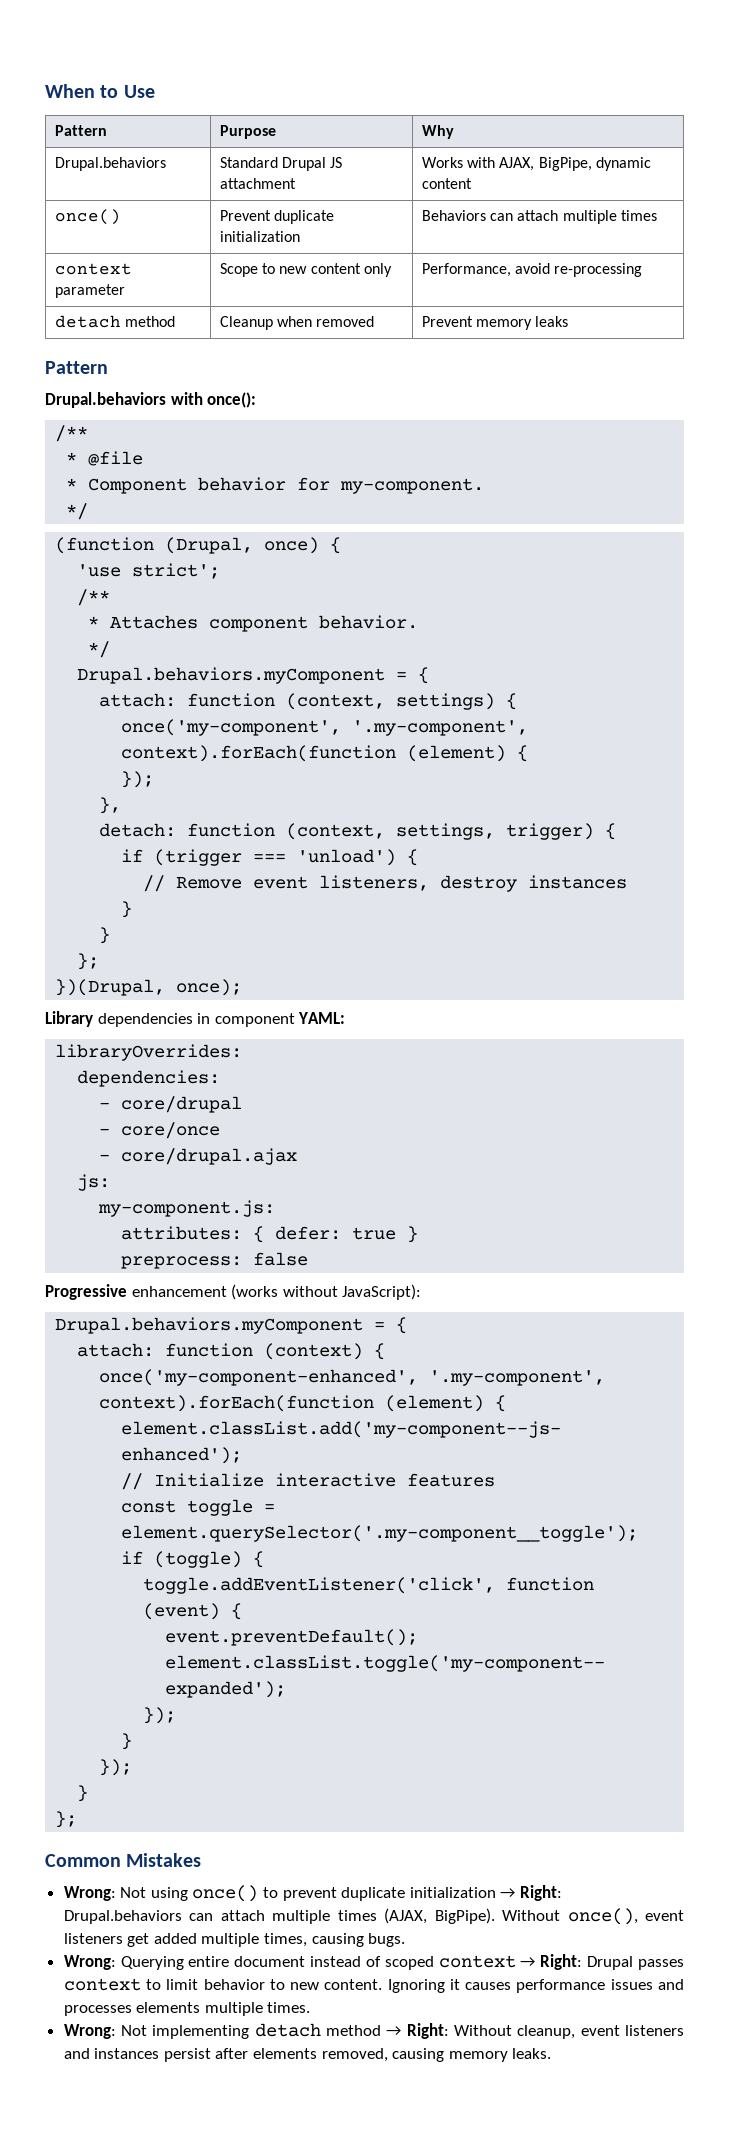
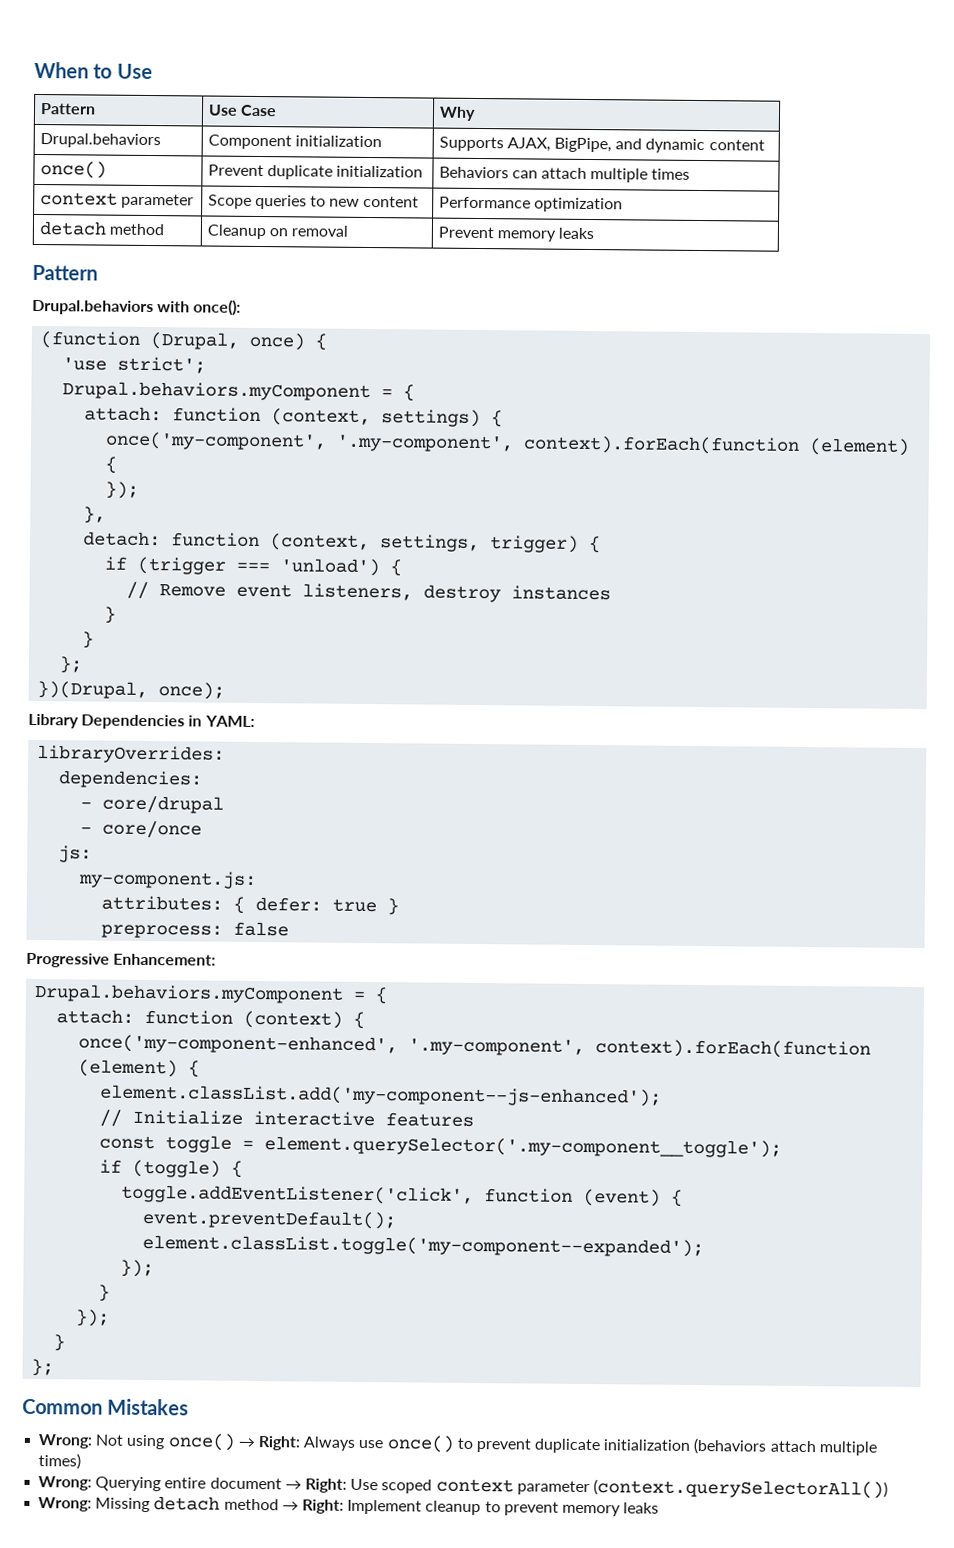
[220,125,277,139] Purpose -> [207,104,277,117] Use Case
[220,157,343,171] [220,178,297,189] [422,157,496,168] Standard Drupal JS attachment | Works with -> [207,134,382,150] [438,136,504,152] Component initialization | Supports
(592, 164) none -> [615,138,643,150] and
(259, 270) none -> [254,194,307,210] queries
[363,263,392,277] [422,263,643,277] only | Performance, avoid re-processing -> [438,196,623,213] | Performance optimization
[277,316,375,327] when removed -> [268,225,348,237] on removal
[55,425,89,442] [66,451,144,466] [66,477,485,494] [66,503,89,520] // /** // * @file // * Component behavior for my-component. // */ -> (242, 307) none
[77,589,111,606] [88,615,419,632] [88,641,111,658] // /** // * Attaches component behavior. // */ -> (207, 365) none
[97,1013,295,1027] dependencies in component -> [81,714,203,730] Dependencies in
[99,1148,298,1165] // - core/drupal.ajax -> (203, 829) none
[131,1284,422,1300] enhancement (works without JavaScript): -> [113,953,217,966] Enhancement:
[263,1885,563,1901] [63,1908,684,1925] [63,1933,406,1947] [63,1954,684,1970] [63,1978,684,1993] [63,2002,311,2016] [63,2024,250,2039] to prevent duplicate initialization → Right: Drupal.behaviors can attach multiple times (AJAX, BigPipe). Without once(), event listeners get added multiple times, causing bugs. // Wrong: Querying entire document instead of scoped context → Right: Drupal passes context to limit behavior to new content. Ignoring it causes performance issues and processes elements multiple times. // Wrong: Not implementing -> [237,1435,877,1456] [38,1453,82,1470] [38,1476,888,1499] [38,1497,151,1513] → Right: Always use once() to prevent duplicate initialization (behaviors attach multiple times) // Wrong: Querying entire document → Right: Use scoped context parameter (context.querySelectorAll()) // Wrong: Missing
[454,2025,684,2039] [63,2048,552,2062] Without cleanup, event listeners and instances persist after elements removed, causing memory leaks. -> [347,1499,660,1517] Implement cleanup to prevent memory leaks

